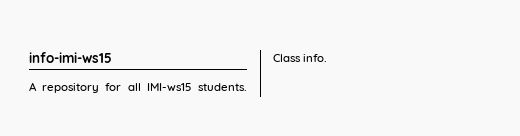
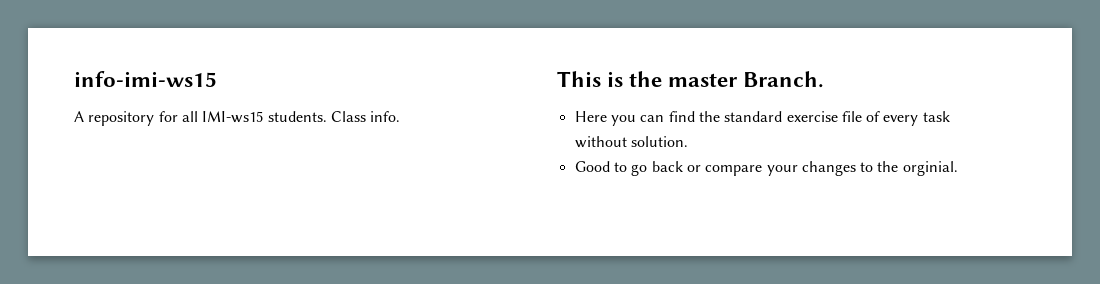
(328, 58) none -> [557,71,825,88] [574,111,950,126] [574,136,688,148] [574,161,958,176] // This is the master Branch. // Here you can find the standard exercise file of every task without solution. // Good to go back or compare your changes to the orginial.

